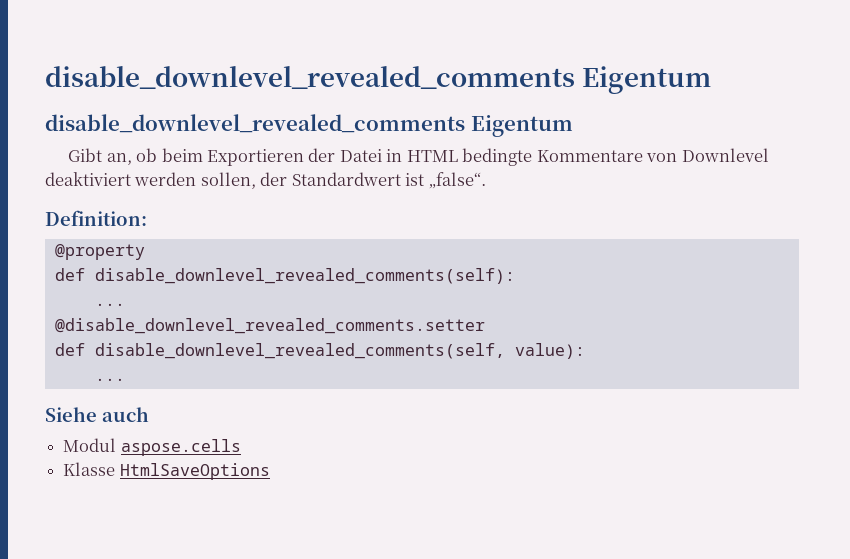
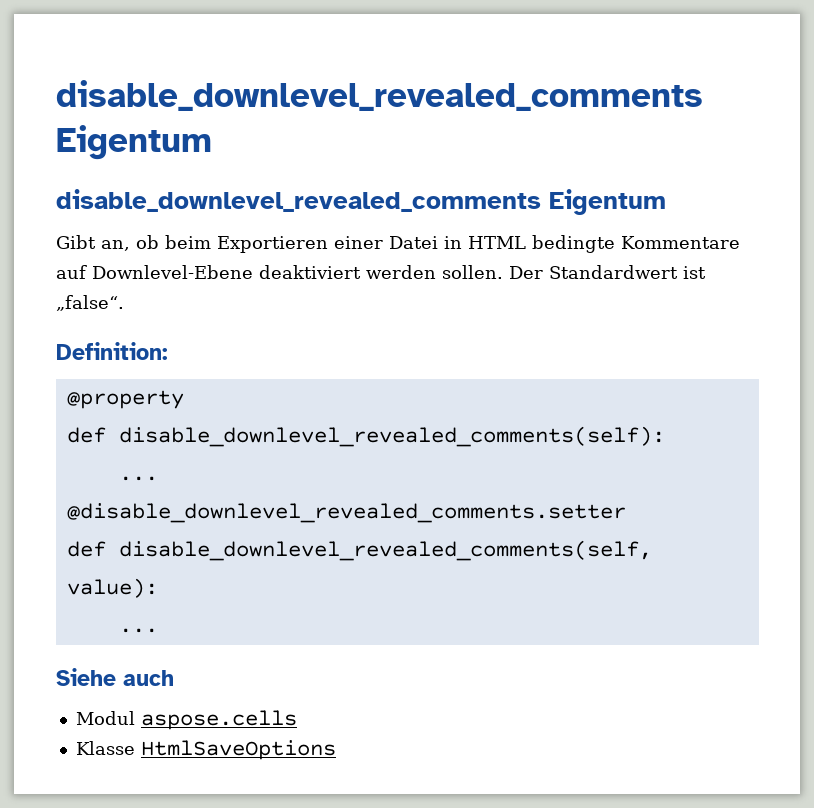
[308,148,336,162] der -> [334,236,383,249] einer
[646,148,769,162] [45,172,288,189] von Downlevel deaktiviert werden sollen, der -> [56,265,543,279] auf Downlevel-Ebene deaktiviert werden sollen. Der

